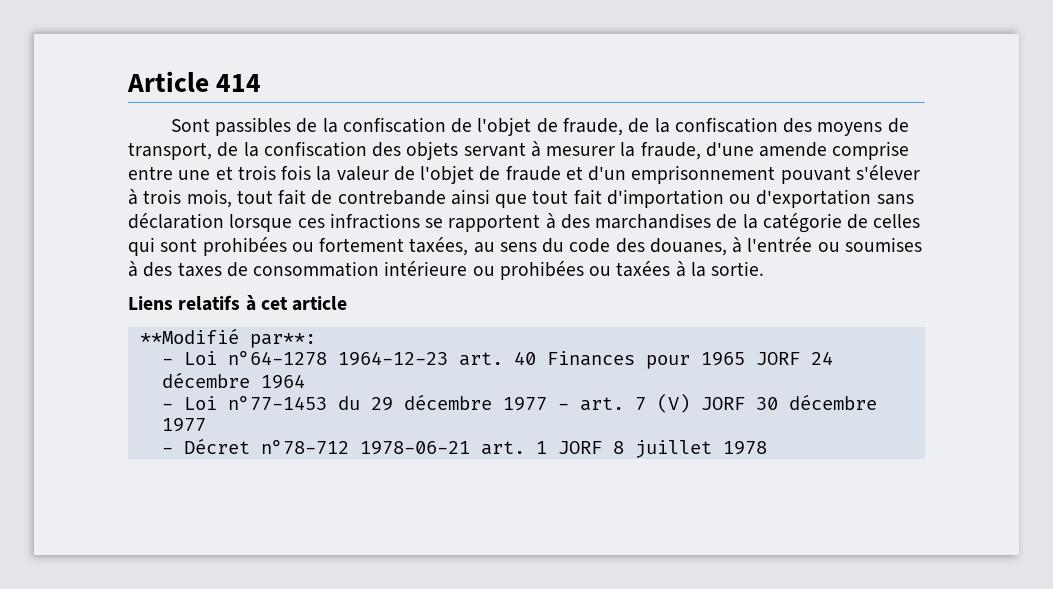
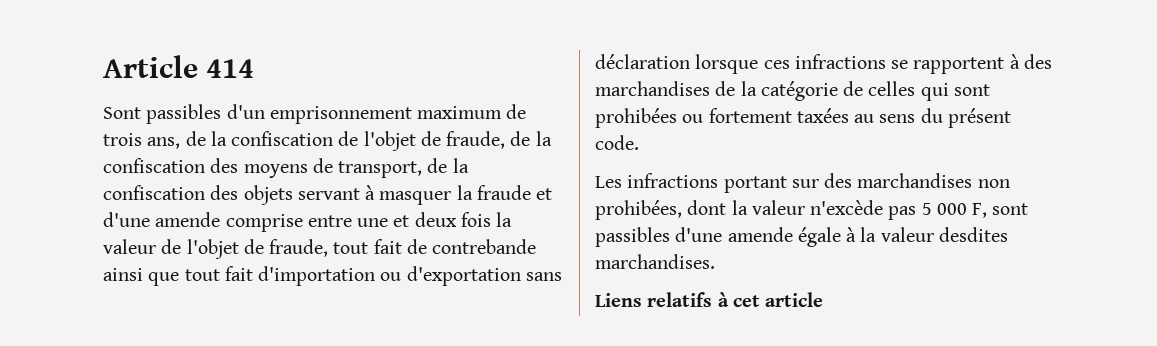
(292, 126) none -> [226,104,527,124] [103,133,181,149] d'un emprisonnement maximum de trois ans,
[546,142,701,160] mesurer la fraude, -> [379,185,553,205] masquer la fraude et
[237,165,276,180] trois -> [414,212,457,227] deux
[505,165,920,184] [128,189,232,208] fraude et d'un emprisonnement pouvant s'élever à trois mois, -> [269,239,329,257] fraude,
[409,237,469,256] taxées, -> [796,108,849,123] taxées
[569,237,922,256] [128,261,765,280] code des douanes, à l'entrée ou soumises à des taxes de consommation intérieure ou prohibées ou taxées à la sortie. -> [947,108,1011,128] [595,135,639,150] [595,173,1010,193] [595,200,1029,220] [595,227,1008,247] [595,254,715,269] présent code. // Les infractions portant sur des marchandises non prohibées, dont la valeur n'excède pas 5 000 F, sont passibles d'une amende égale à la valeur desdites marchandises.
[139,328,316,348] [161,350,833,369] [161,372,305,389] [161,394,877,413] [161,418,206,432] [161,438,767,458] // **Modifié par**: // - Loi n°64-1278 1964-12-23 art. 40 Finances pour 1965 JORF 24 décembre 1964 // - Loi n°77-1453 du 29 décembre 1977 - art. 7 (V) JORF 30 décembre 1977 // - Décret n°78-712 1978-06-21 art. 1 JORF 8 juillet 1978 -> (824, 299) none

